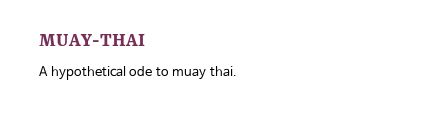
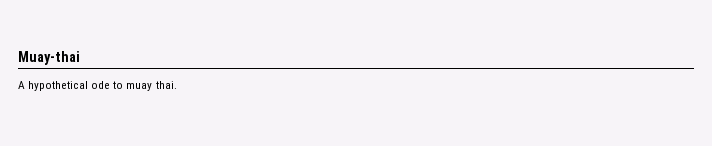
[39,34,145,46] MUAY-THAI -> [18,51,80,65] Muay-thai

